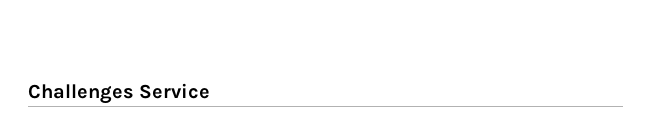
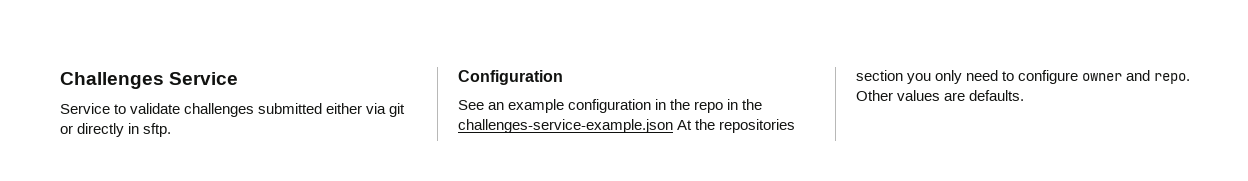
(211, 91) none -> [60,103,406,117] [60,123,172,137] [458,70,563,85] [458,99,763,113] [458,119,796,133] [856,70,1191,84] [856,90,1025,101] // Service to validate challenges submitted either via git or directly in sftp. // Configuration // See an example configuration in the repo in the challenges-service-example.json At the repositories section you only need to configure owner and repo. Other values are defaults.

